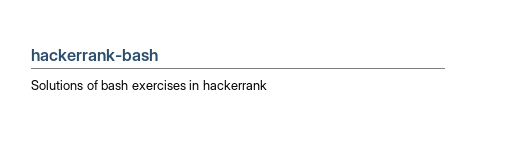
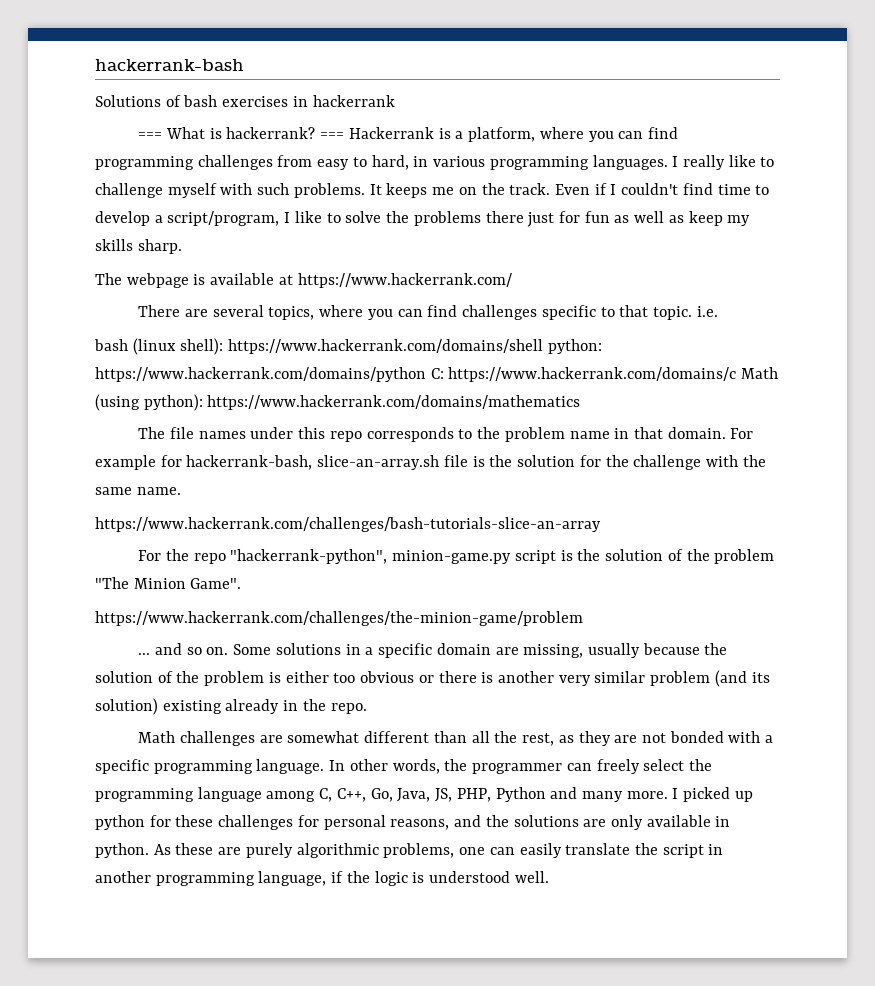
(267, 85) none -> [138,127,678,142] [95,155,775,170] [95,183,770,198] [95,211,751,227] [95,239,182,254] [95,273,512,288] [138,305,718,320] [94,338,602,355] [95,367,779,382] [95,394,581,411] [138,427,754,442] [95,455,766,470] [95,487,181,495] [95,517,601,532] [138,549,775,564] [95,577,242,589] [95,611,583,626] [138,643,728,658] [95,670,770,687] [95,698,367,715] [138,731,774,746] [95,759,712,774] [95,787,753,802] [95,815,731,830] [95,843,724,858] [95,871,549,886] // === What is hackerrank? === Hackerrank is a platform, where you can find programming challenges from easy to hard, in various programming languages. I really like to challenge myself with such problems. It keeps me on the track. Even if I couldn't find time to develop a script/program, I like to solve the problems there just for fun as well as keep my skills sharp. // The webpage is available at https://www.hackerrank.com/ // There are several topics, where you can find challenges specific to that topic. i.e. // bash (linux shell): https://www.hackerrank.com/domains/shell python: https://www.hackerrank.com/domains/python C: https://www.hackerrank.com/domains/c Math (using python): https://www.hackerrank.com/domains/mathematics // The file names under this repo corresponds to the problem name in that domain. For example for hackerrank-bash, slice-an-array.sh file is the solution for the challenge with the same name. // https://www.hackerrank.com/challenges/bash-tutorials-slice-an-array // For the repo "hackerrank-python", minion-game.py script is the solution of the problem "The Minion Game". // https://www.hackerrank.com/challenges/the-minion-game/problem // ... and so on. Some solutions in a specific domain are missing, usually because the solution of the problem is either too obvious or there is another very similar problem (and its solution) existing already in the repo. // Math challenges are somewhat different than all the rest, as they are not bonded with a specific programming language. In other words, the programmer can freely select the programming language among C, C++, Go, Java, JS, PHP, Python and many more. I picked up python for these challenges for personal reasons, and the solutions are only available in python. As these are purely algorithmic problems, one can easily translate the script in another programming language, if the logic is understood well.

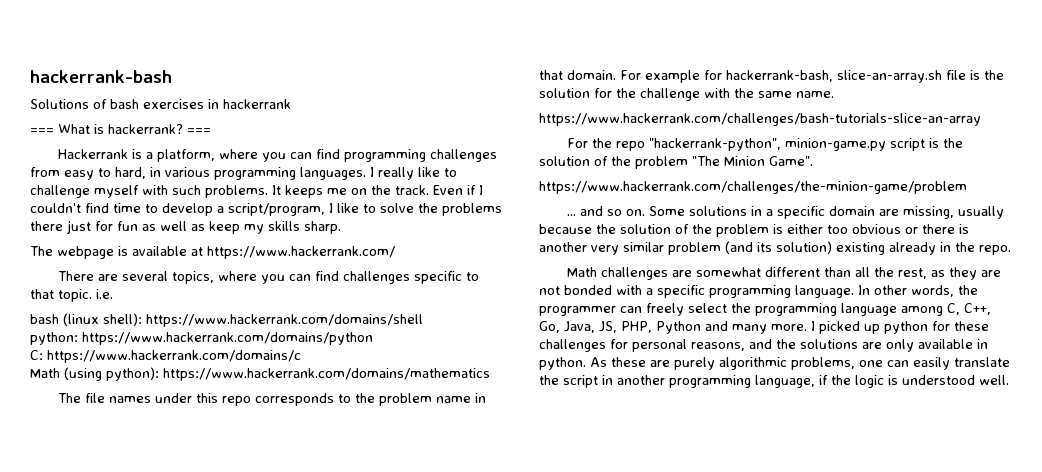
(345, 135) none -> (211, 131) //
(544, 346) none -> (423, 320) //
(426, 374) none -> (373, 338) //
(737, 374) none -> (301, 356) //

